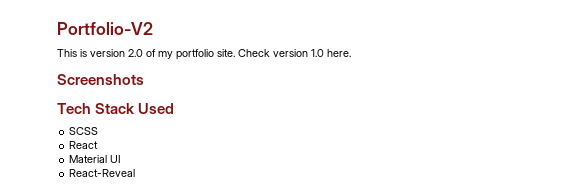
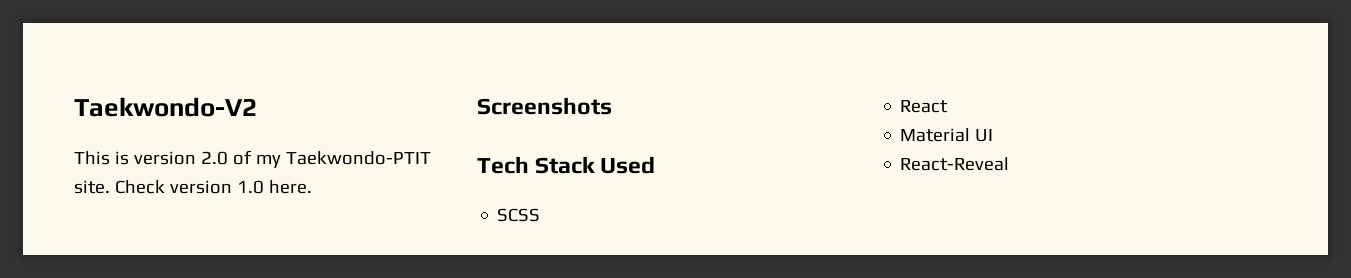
[57,22,153,35] Portfolio-V2 -> [74,97,257,117] Taekwondo-V2
[176,49,214,60] portfolio -> [285,151,431,165] Taekwondo-PTIT

